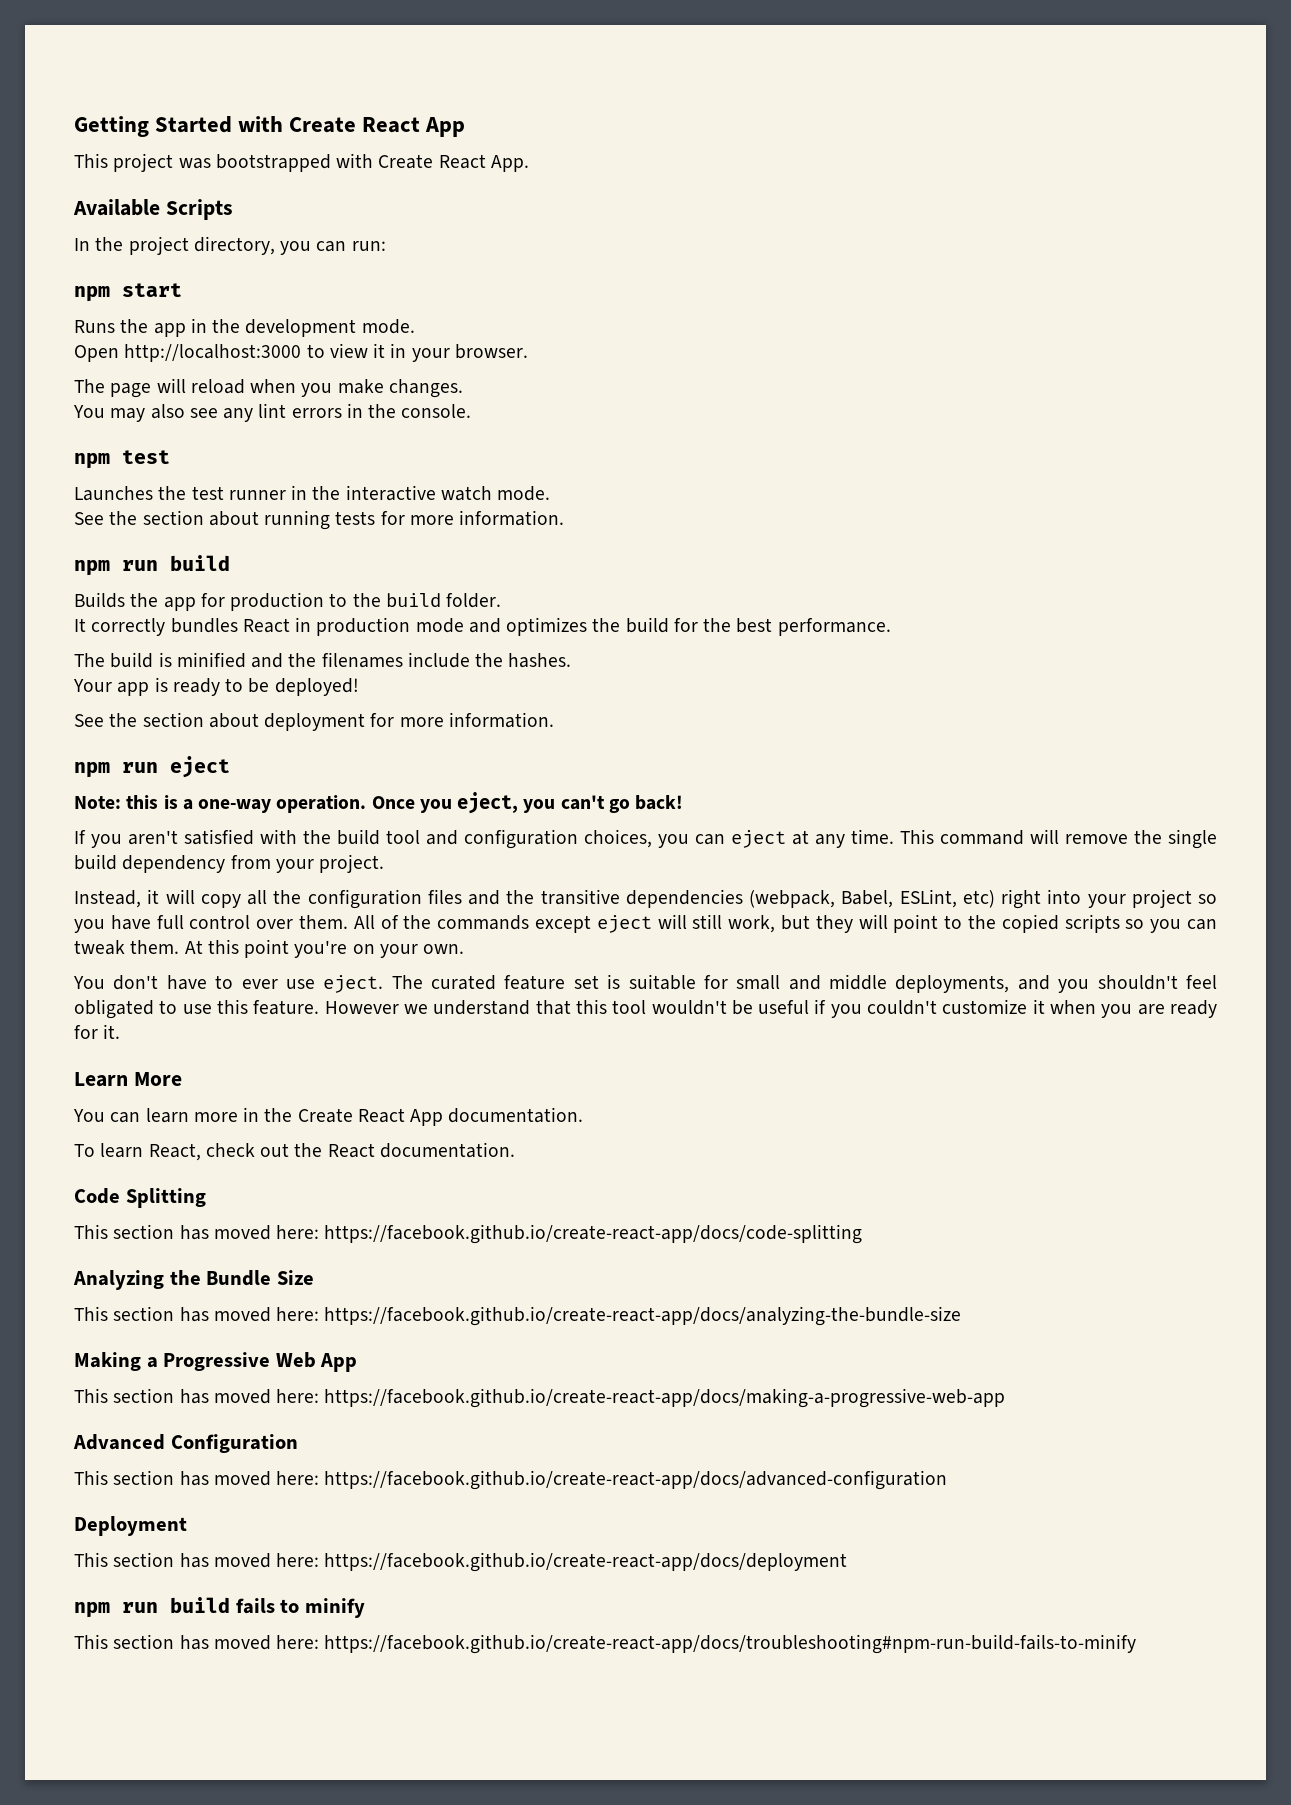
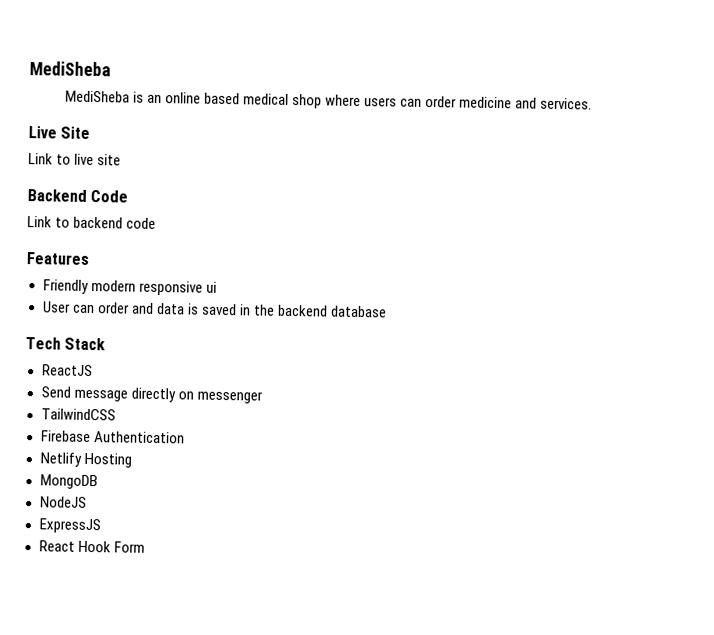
[74,116,466,137] [74,153,529,172] [73,199,233,220] [74,236,386,255] [74,283,182,302] [74,318,415,337] [74,343,528,362] [74,378,463,398] [73,403,472,422] [74,450,170,469] [74,485,551,501] [74,510,565,530] [74,555,230,576] [74,592,502,611] [74,617,891,636] [74,652,572,668] [73,677,359,696] [74,712,554,731] [74,756,230,778] [74,792,684,814] [74,829,1217,849] [74,854,385,873] [74,889,1217,909] [74,914,1217,933] [74,939,465,958] [73,974,1218,993] [74,999,1218,1019] [74,1024,121,1039] [74,1072,182,1087] [73,1107,584,1126] [74,1142,515,1161] [74,1188,206,1208] [74,1224,863,1244] [73,1270,314,1290] [74,1306,962,1326] [74,1352,358,1372] [74,1388,1006,1408] [73,1434,298,1453] [74,1470,948,1490] [74,1516,187,1536] [74,1552,848,1572] [74,1597,365,1618] [74,1634,1137,1654] Getting Started with Create React App // This project was bootstrapped with Create React App. // Available Scripts // In the project directory, you can run: // npm start // Runs the app in the development mode. // Open http://localhost:3000 to view it in your browser. // The page will reload when you make changes. // You may also see any lint errors in the console. // npm test // Launches the test runner in the interactive watch mode. // See the section about running tests for more information. // npm run build // Builds the app for production to the build folder. // It correctly bundles React in production mode and optimizes the build for the best performance. // The build is minified and the filenames include the hashes. // Your app is ready to be deployed! // See the section about deployment for more information. // npm run eject // Note: this is a one-way operation. Once you eject, you can't go back! // If you aren't satisfied with the build tool and configuration choices, you can eject at any time. This command will remove the single build dependency from your project. // Instead, it will copy all the configuration files and the transitive dependencies (webpack, Babel, ESLint, etc) right into your project so you have full control over them. All of the commands except eject will still work, but they will point to the copied scripts so you can tweak them. At this point you're on your own. // You don't have to ever use eject. The curated feature set is suitable for small and middle deployments, and you shouldn't feel obligated to use this feature. However we understand that this tool wouldn't be useful if you couldn't customize it when you are ready for it. // Learn More // You can learn more in the Create React App documentation. // To learn React, check out the React documentation. // Code Splitting // This section has moved here: https://facebook.github.io/create-react-app/docs/code-splitting // Analyzing the Bundle Size // This section has moved here: https://facebook.github.io/create-react-app/docs/analyzing-the-bundle-size // Making a Progressive Web App // This section has moved here: https://facebook.github.io/create-react-app/docs/making-a-progressive-web-app // Advanced Configuration // This section has moved here: https://facebook.github.io/create-react-app/docs/advanced-configuration // Deployment // This section has moved here: https://facebook.github.io/create-react-app/docs/deployment // npm run build fails to minify // This section has moved here: https://facebook.github.io/create-react-app/docs/troubleshooting#npm-run-build-fails-to-minify -> [29,61,111,77] [64,90,593,110] [28,126,91,139] [28,153,122,166] [27,189,129,203] [27,216,157,229] [26,252,89,265] [42,279,217,296] [42,301,388,318] [25,337,107,351] [41,364,93,377] [40,386,263,404] [40,408,116,421] [40,430,185,444] [39,452,132,468] [39,474,98,490] [39,496,87,508] [38,518,101,534] [38,540,145,553] MediSheba // MediSheba is an online based medical shop where users can order medicine and services. // Live Site // Link to live site // Backend Code // Link to backend code // Features // Friendly modern responsive ui // User can order and data is saved in the backend database // Tech Stack // ReactJS // Send message directly on messenger // TailwindCSS // Firebase Authentication // Netlify Hosting // MongoDB // NodeJS // ExpressJS // React Hook Form

